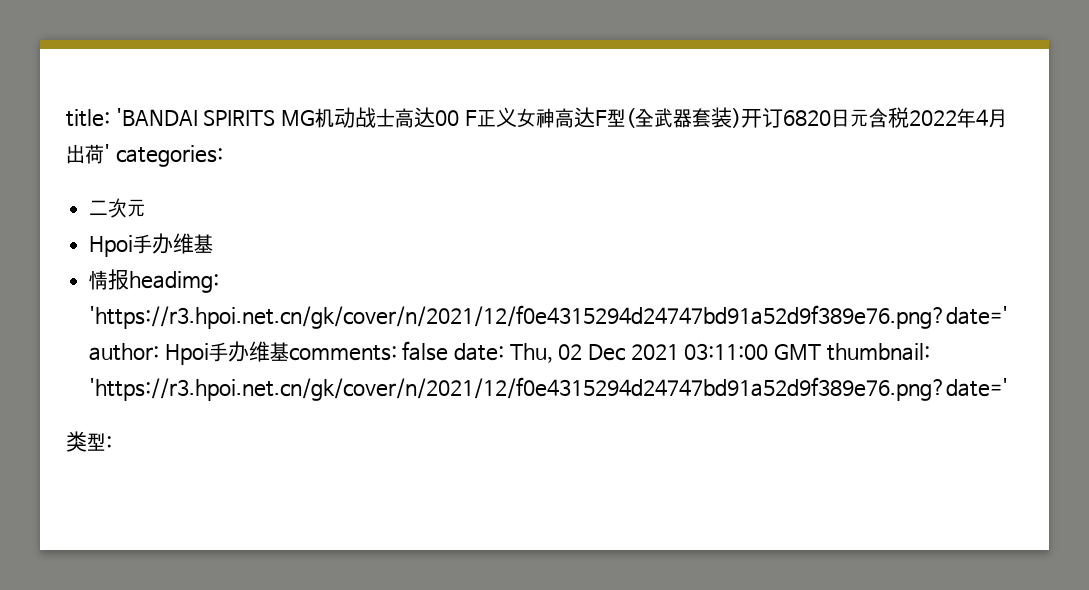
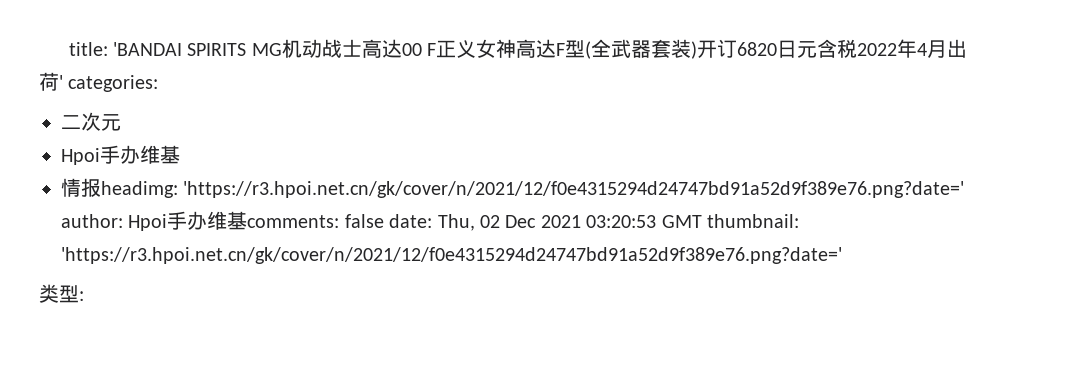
[684,343,769,360] 03:11:00 -> [586,215,657,228] 03:20:53

